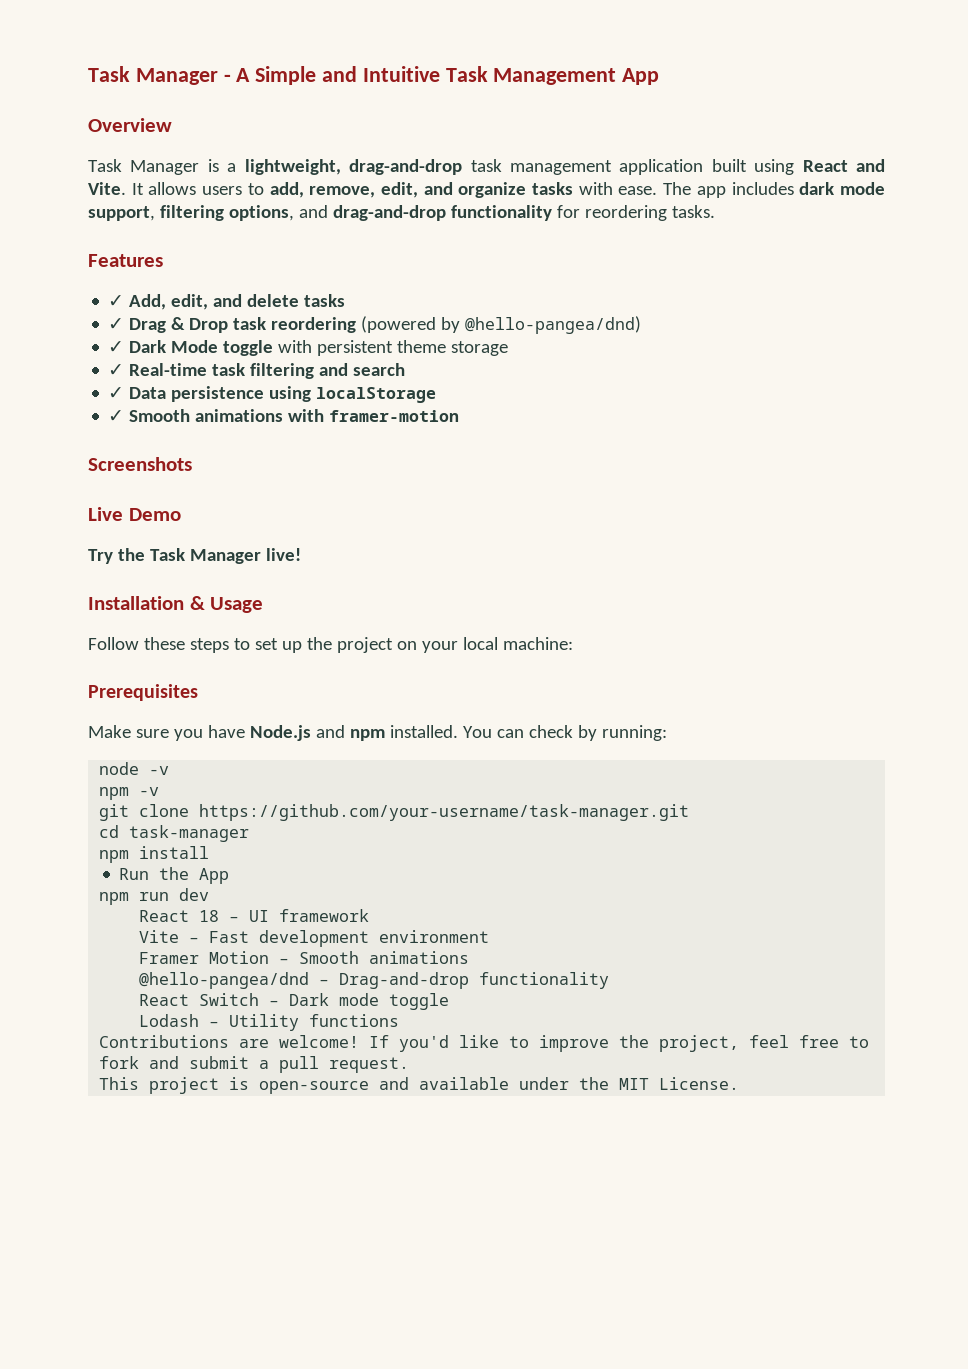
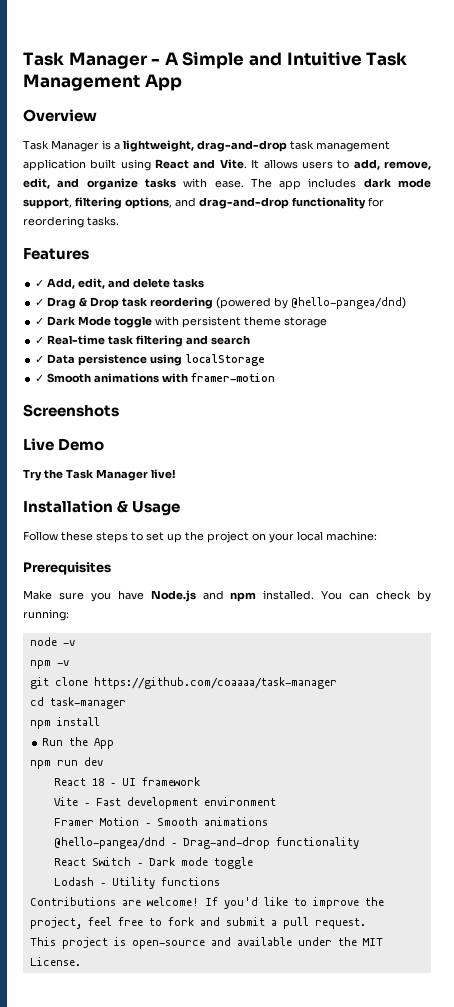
[199,804,690,821] https://github.com/your-username/task-manager.git -> [93,677,337,689] https://github.com/coaaaa/task-manager

